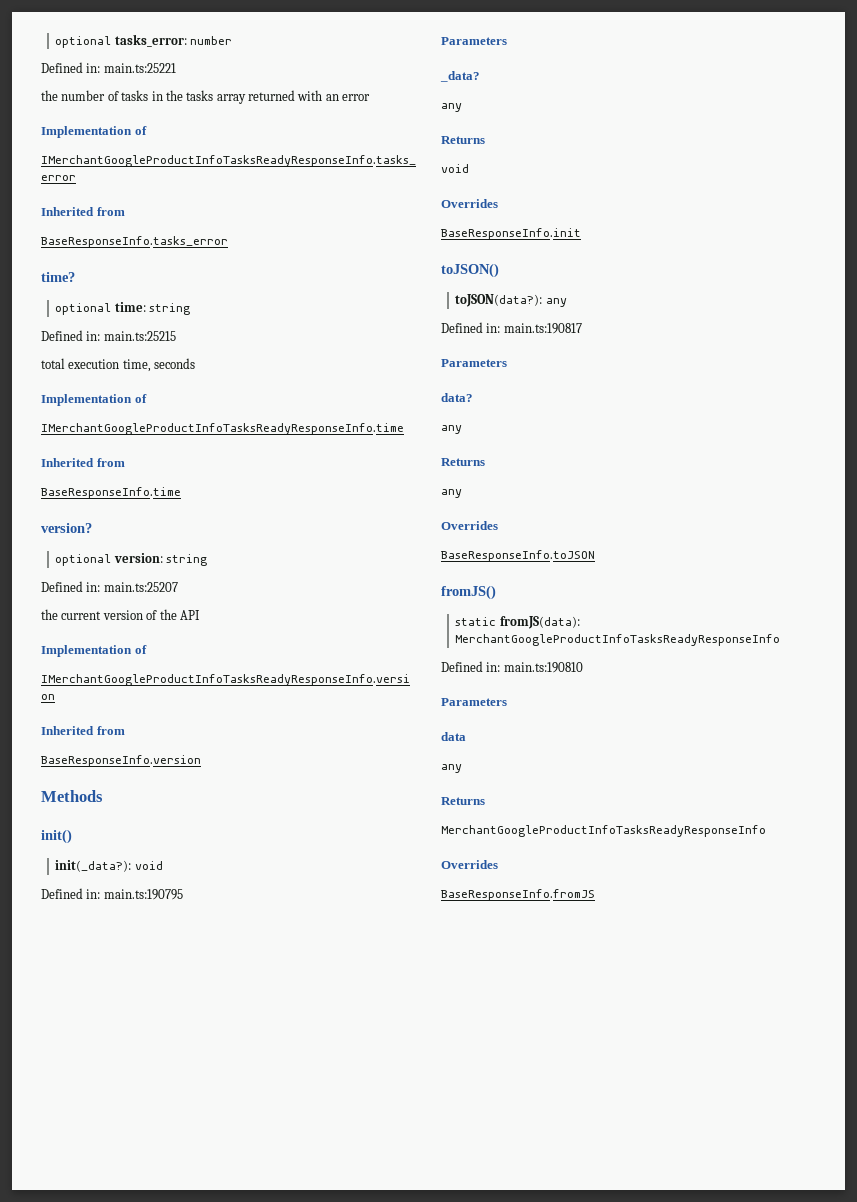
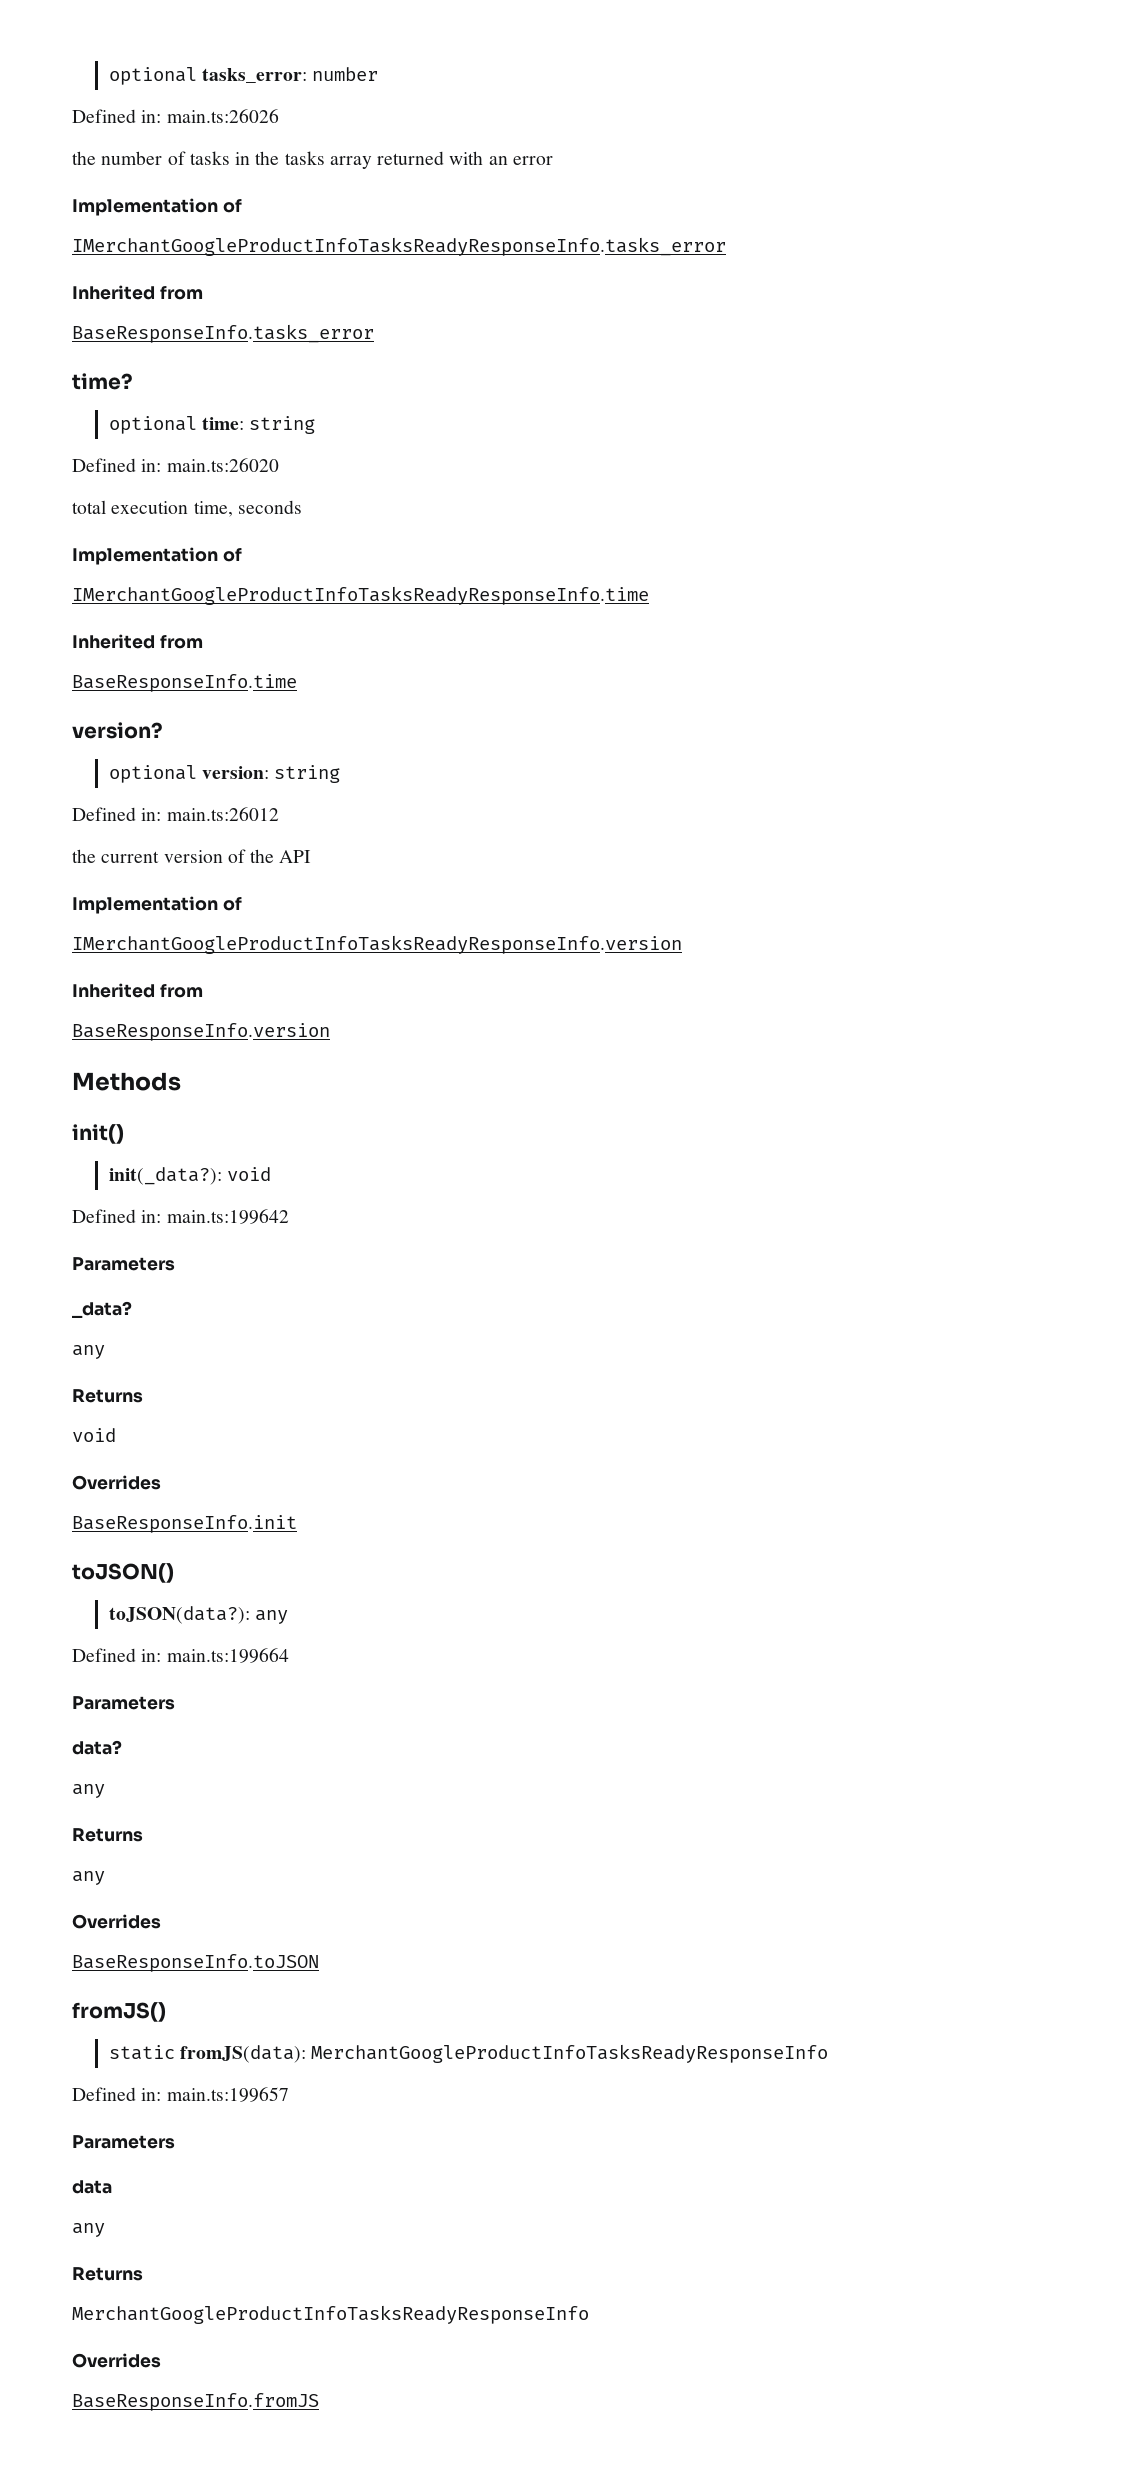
[103,63,176,73] main.ts:25221 -> [166,109,279,123] main.ts:26026
[103,331,176,341] main.ts:25215 -> [166,458,279,472] main.ts:26020
[103,582,178,592] main.ts:25207 -> [166,807,279,821] main.ts:26012
[103,889,183,900] main.ts:190795 -> [166,1209,289,1224] main.ts:199642
[503,323,582,334] main.ts:190817 -> [166,1648,289,1663] main.ts:199664
[503,662,583,673] main.ts:190810 -> [166,2087,289,2102] main.ts:199657

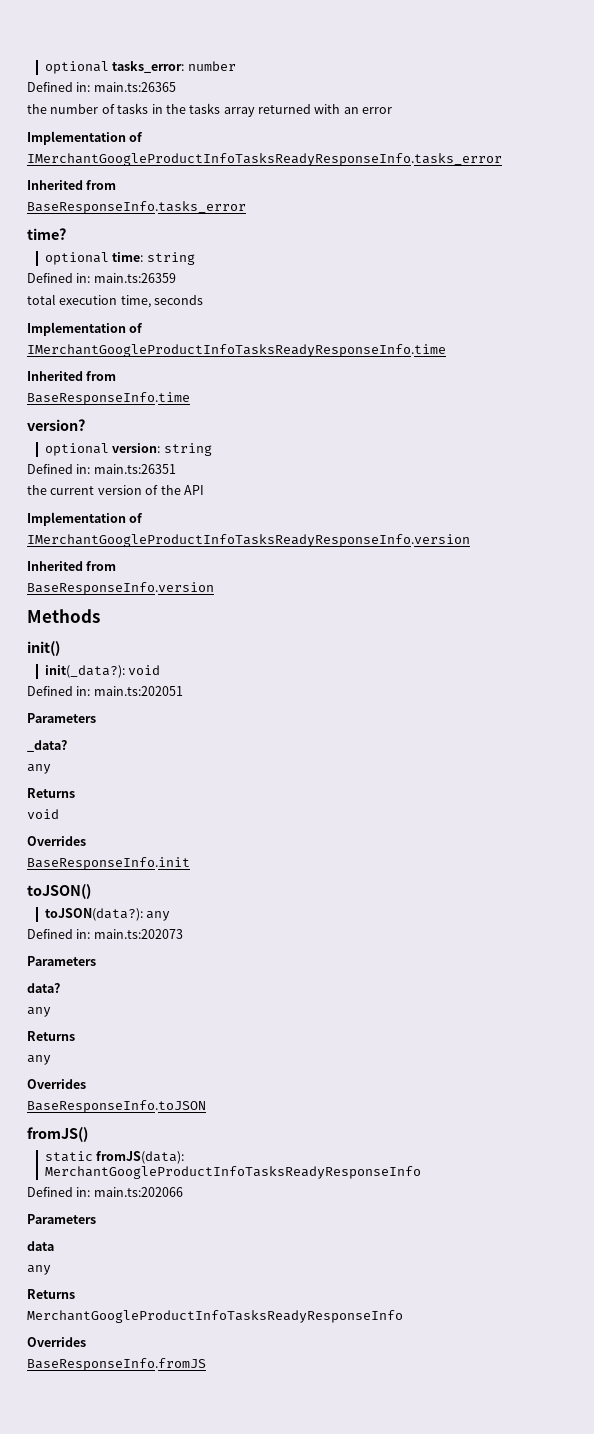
[166,109,279,123] main.ts:26026 -> [93,82,176,92] main.ts:26365
[166,458,279,472] main.ts:26020 -> [93,273,176,283] main.ts:26359
[166,807,279,821] main.ts:26012 -> [93,464,176,474] main.ts:26351
[166,1209,289,1224] main.ts:199642 -> [93,686,183,696] main.ts:202051
[166,1648,289,1663] main.ts:199664 -> [93,929,183,939] main.ts:202073
[166,2087,289,2102] main.ts:199657 -> [93,1187,183,1197] main.ts:202066

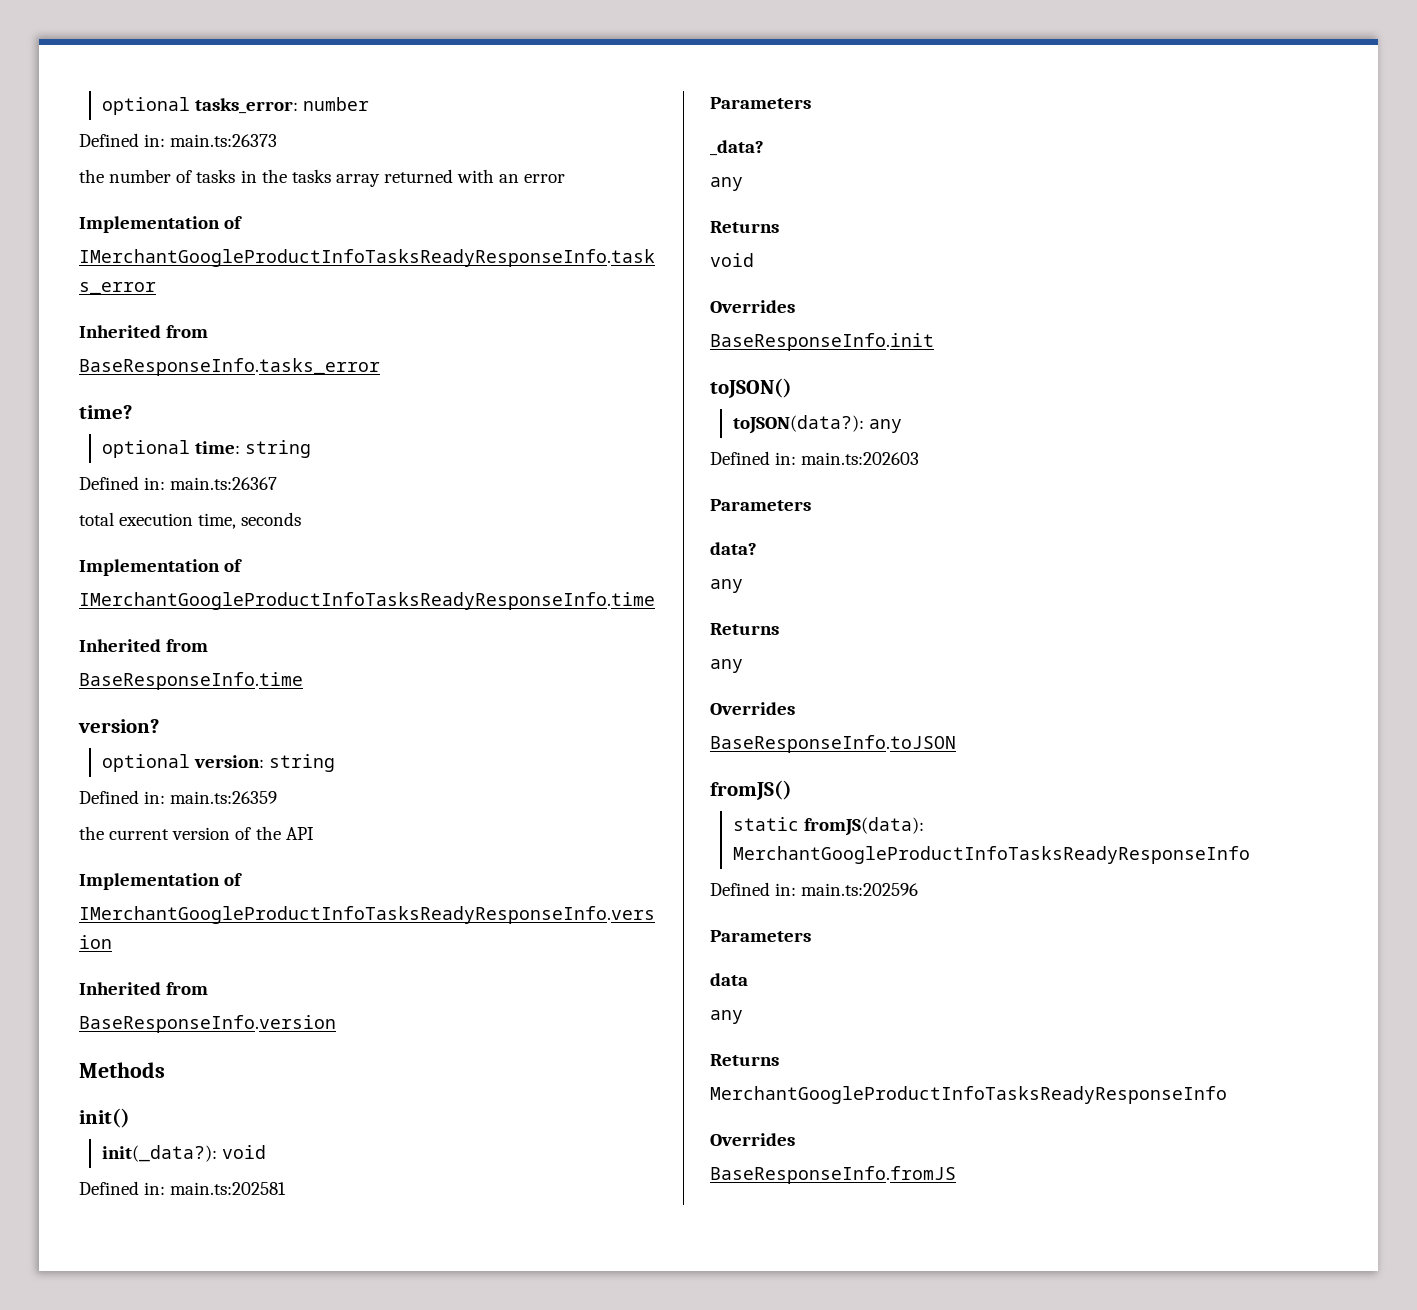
[93,82,176,92] main.ts:26365 -> [170,134,278,147] main.ts:26373
[93,273,176,283] main.ts:26359 -> [170,477,278,490] main.ts:26367
[93,464,176,474] main.ts:26351 -> [170,791,278,804] main.ts:26359
[93,686,183,696] main.ts:202051 -> [170,1182,287,1195] main.ts:202581
[93,929,183,939] main.ts:202073 -> [801,452,920,465] main.ts:202603
[93,1187,183,1197] main.ts:202066 -> [801,883,919,896] main.ts:202596

